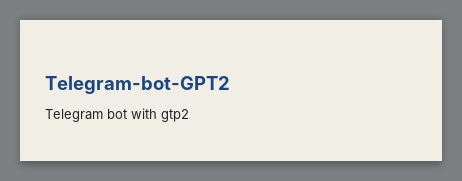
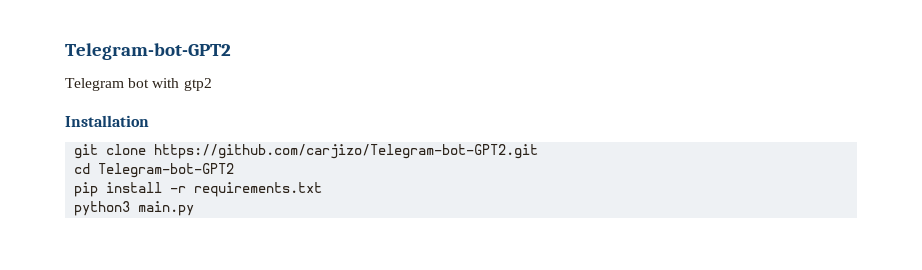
(189, 115) none -> [65,115,149,127] [74,144,539,159] [74,163,235,178] [74,182,323,197] [74,201,195,216] // Installation // git clone https://github.com/carjizo/Telegram-bot-GPT2.git // cd Telegram-bot-GPT2 // pip install -r requirements.txt // python3 main.py

